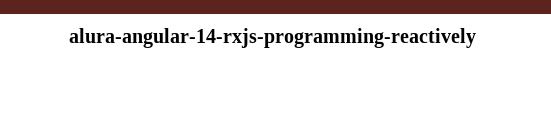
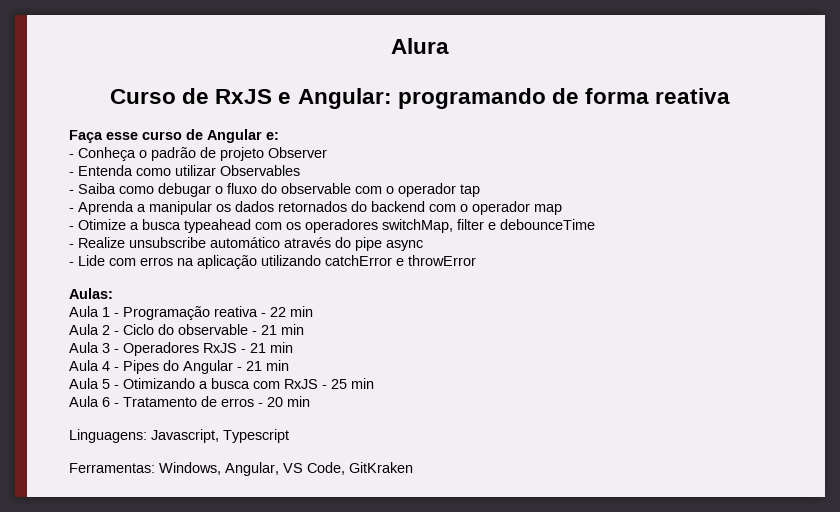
[69,28,476,48] alura-angular-14-rxjs-programming-reactively -> [391,38,449,54] [110,88,730,109] [69,129,279,143] [69,147,327,161] [69,165,300,176] [69,183,480,197] [69,201,562,215] [69,219,595,233] [69,237,423,251] [69,255,476,269] [69,288,113,299] [69,306,313,320] [69,324,304,335] [69,342,293,356] [69,360,289,374] [69,378,374,389] [69,396,310,407] [69,429,289,443] [69,462,413,476] Alura // Curso de RxJS e Angular: programando de forma reativa // Faça esse curso de Angular e: // - Conheça o padrão de projeto Observer // - Entenda como utilizar Observables // - Saiba como debugar o fluxo do observable com o operador tap // - Aprenda a manipular os dados retornados do backend com o operador map // - Otimize a busca typeahead com os operadores switchMap, filter e debounceTime // - Realize unsubscribe automático através do pipe async // - Lide com erros na aplicação utilizando catchError e throwError // Aulas: // Aula 1 - Programação reativa - 22 min // Aula 2 - Ciclo do observable - 21 min // Aula 3 - Operadores RxJS - 21 min // Aula 4 - Pipes do Angular - 21 min // Aula 5 - Otimizando a busca com RxJS - 25 min // Aula 6 - Tratamento de erros - 20 min // Linguagens: Javascript, Typescript // Ferramentas: Windows, Angular, VS Code, GitKraken

